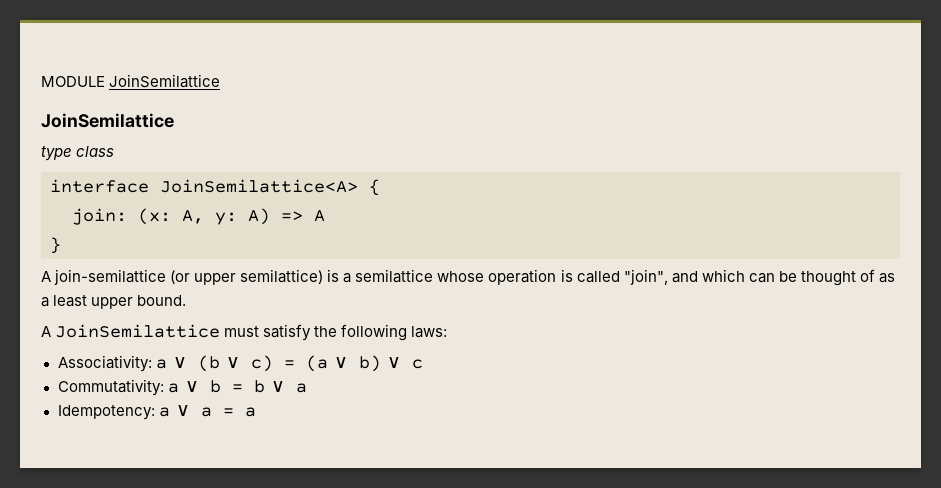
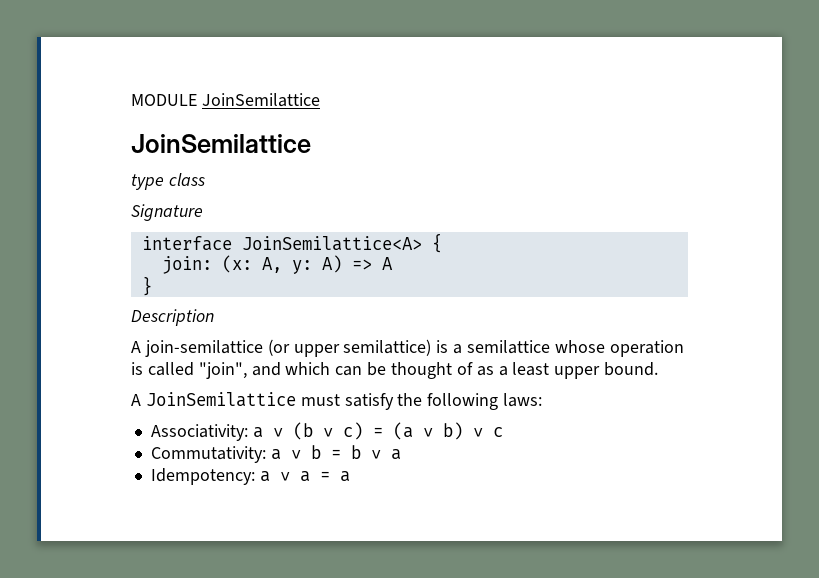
(115, 151) none -> [131,204,203,221] // Signature
(61, 245) none -> [131,309,214,326] // Description

